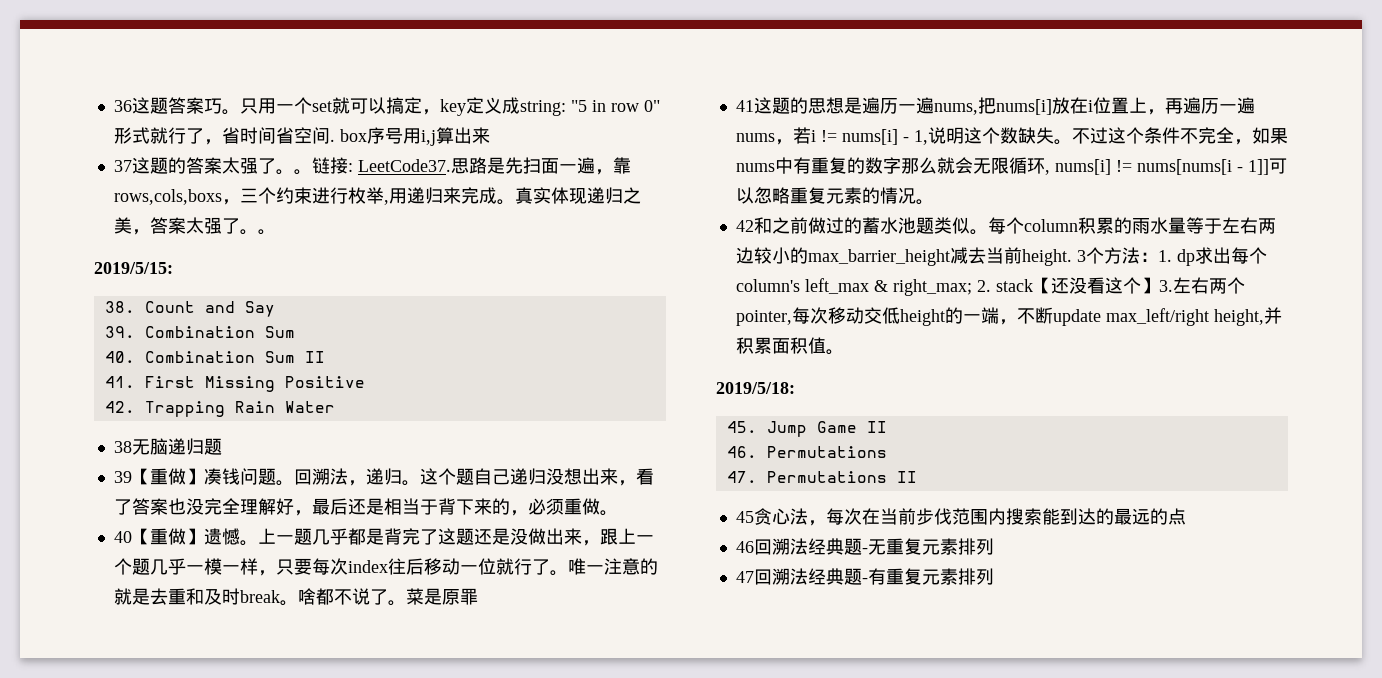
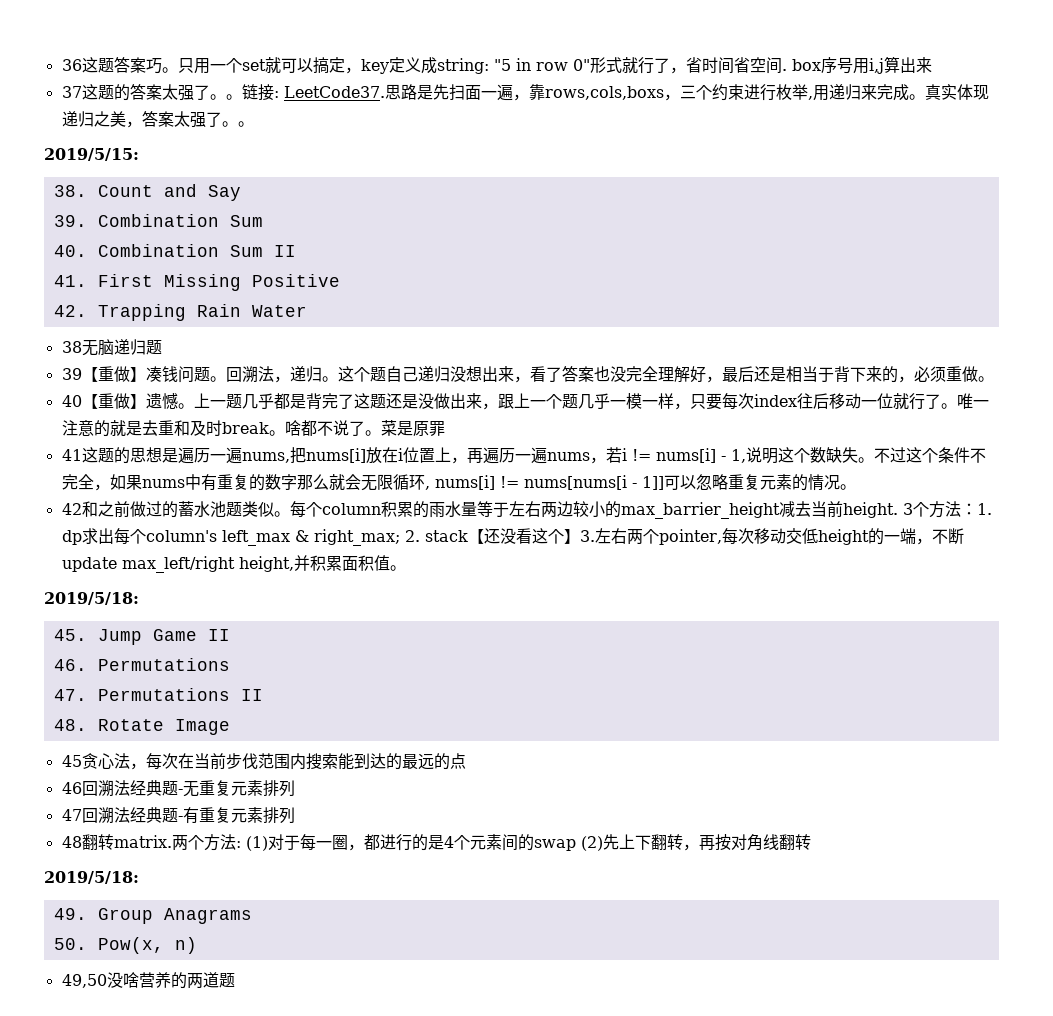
(917, 477) none -> [53,719,230,735] // 48. Rotate Image
(994, 576) none -> [61,834,811,851] [44,871,139,884] [53,908,252,924] [53,937,197,954] [61,972,235,989] // 48翻转matrix.两个方法: (1)对于每一圈，都进行的是4个元素间的swap (2)先上下翻转，再按对角线翻转 // 2019/5/18: // 49. Group Anagrams // 50. Pow(x, n) // 49,50没啥营养的两道题

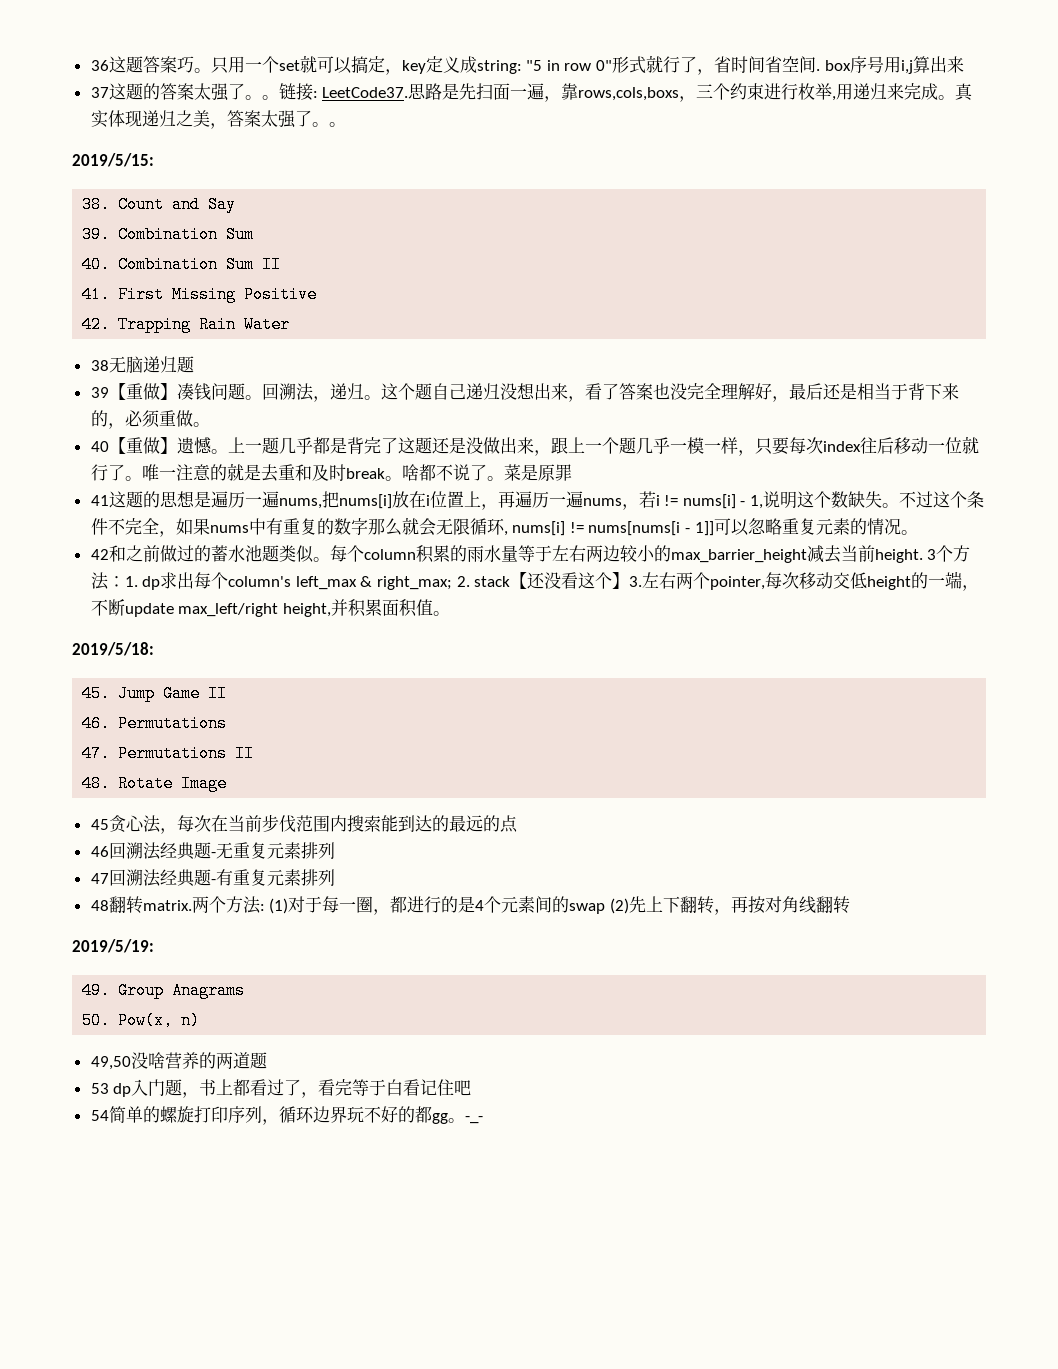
[44,871,139,884] 2019/5/18: -> [72,939,154,953] 2019/5/19:
(235, 980) none -> [90,1079,472,1098] [90,1106,483,1125] // 53 dp入门题，书上都看过了，看完等于白看记住吧 // 54简单的螺旋打印序列，循环边界玩不好的都gg。-_-

